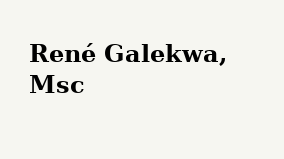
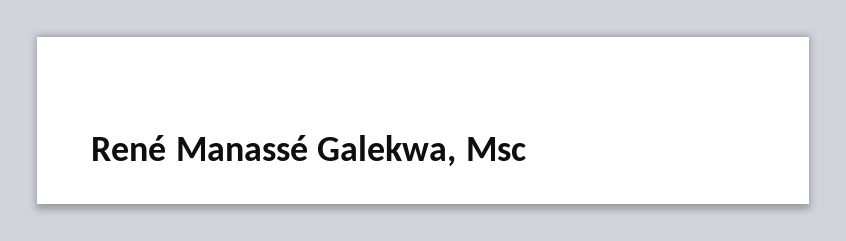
(96, 52) none -> [175,135,308,161] Manassé

